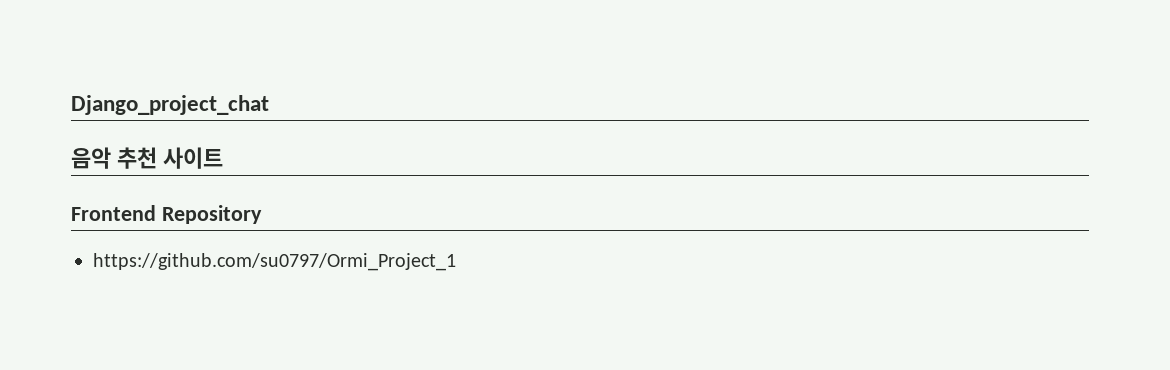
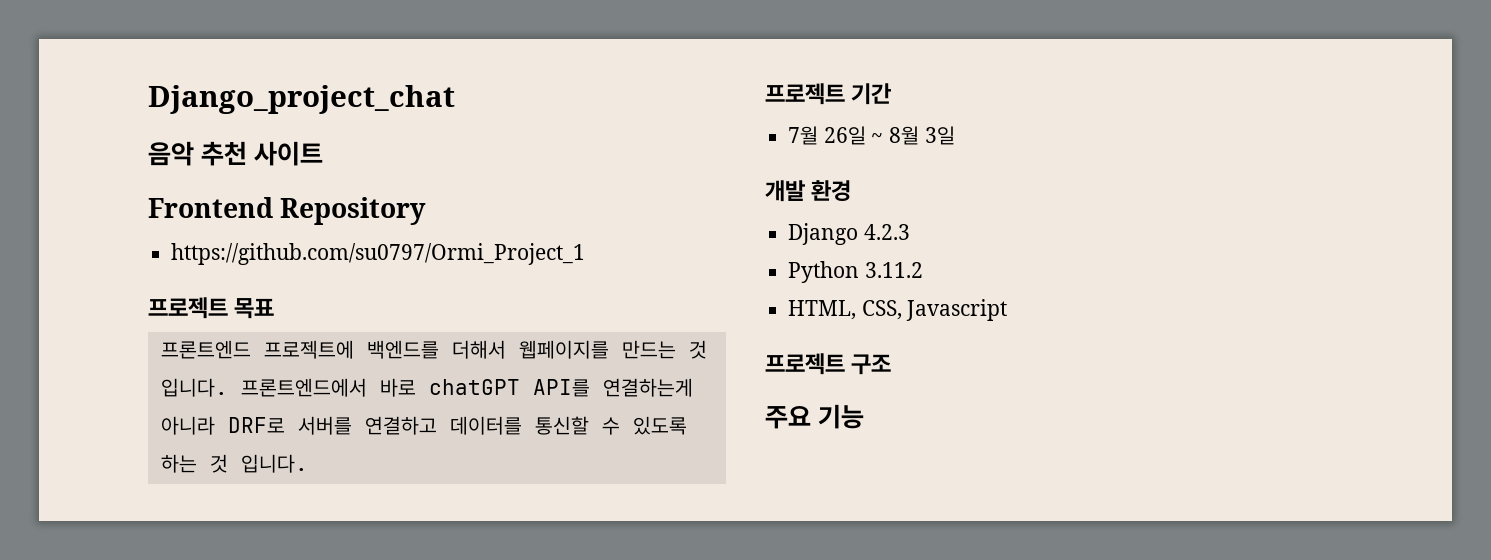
(456, 262) none -> [148,297,275,319] [160,340,707,359] [160,378,693,397] [160,416,687,435] [160,454,308,473] [765,83,892,105] [788,126,955,145] [765,180,852,202] [788,223,910,245] [788,261,923,283] [788,299,1008,321] [765,353,892,375] [765,404,865,429] // 프로젝트 목표 // 프론트엔드 프로젝트에 백엔드를 더해서 웹페이지를 만드는 것 입니다. 프론트엔드에서 바로 chatGPT API를 연결하는게 아니라 DRF로 서버를 연결하고 데이터를 통신할 수 있도록 하는 것 입니다. // 프로젝트 기간 // 7월 26일 ~ 8월 3일 // 개발 환경 // Django 4.2.3 // Python 3.11.2 // HTML, CSS, Javascript // 프로젝트 구조 // 주요 기능

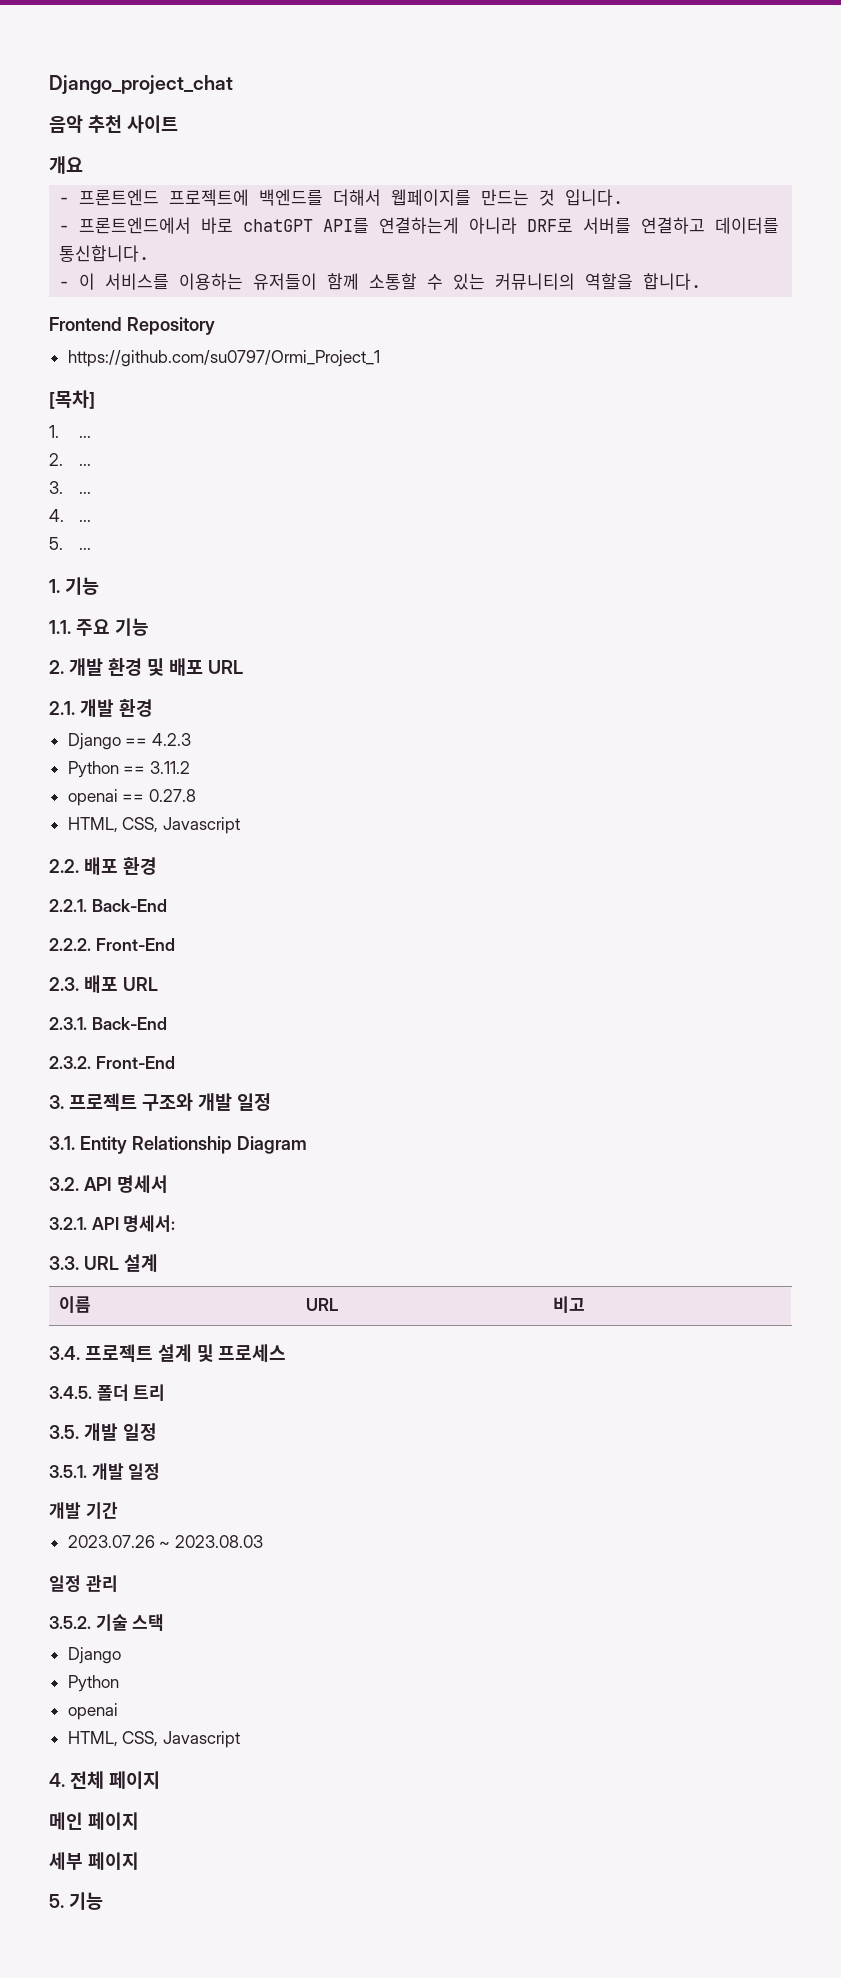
[148,197,427,225] [171,243,586,265] [148,297,275,319] Frontend Repository // https://github.com/su0797/Ormi_Project_1 // 프로젝트 목표 // -> [49,156,83,174] [59,197,70,204] 개요 // -
(228, 387) none -> [59,225,70,232] // -
[534,416,687,435] [160,454,308,473] [765,83,892,105] [788,126,955,145] 통신할 수 있도록 하는 것 입니다. // 프로젝트 기간 // 7월 26일 ~ 8월 3일 // -> [59,245,150,262] [59,273,702,290] [49,317,215,335] [67,350,380,367] [49,390,95,409] [49,425,91,438] [49,453,91,466] [49,481,91,494] [49,509,91,522] [49,537,91,550] [49,577,99,595] [49,618,149,636] [49,658,243,676] [49,701,75,715] 통신합니다. // - 이 서비스를 이용하는 유저들이 함께 소통할 수 있는 커뮤니티의 역할을 합니다. // Frontend Repository // https://github.com/su0797/Ormi_Project_1 // [목차] // 1. ... // 2. ... // 3. ... // 4. ... // 5. ... // 1. 기능 // 1.1. 주요 기능 // 2. 개발 환경 및 배포 URL // 2.1.
(859, 234) none -> [125,738,148,746] ==
(860, 272) none -> [123,766,146,774] ==
[788,299,1008,321] [765,353,892,375] [765,405,811,429] // HTML, CSS, Javascript // 프로젝트 구조 // 주요 -> [67,789,196,806] [67,817,240,834] [49,857,157,875] [49,899,167,912] [49,938,175,951] [49,975,158,993] [49,1017,167,1030] [49,1056,175,1069] [49,1093,271,1111] [49,1136,307,1154] [49,1175,168,1193] [49,1215,176,1232] [49,1254,158,1272] [59,1296,92,1313] [306,1298,339,1311] [553,1296,586,1313] [49,1344,287,1362] [49,1384,166,1401] [49,1423,157,1441] [49,1463,161,1480] [49,1502,118,1519] [67,1535,263,1548] [49,1575,118,1592] [49,1614,165,1631] [67,1647,121,1664] [67,1675,119,1692] [67,1703,118,1720] [67,1731,240,1748] [49,1771,160,1789] [49,1812,139,1830] [49,1852,139,1870] [49,1894,64,1908] // openai == 0.27.8 // HTML, CSS, Javascript // 2.2. 배포 환경 // 2.2.1. Back-End // 2.2.2. Front-End // 2.3. 배포 URL // 2.3.1. Back-End // 2.3.2. Front-End // 3. 프로젝트 구조와 개발 일정 // 3.1. Entity Relationship Diagram // 3.2. API 명세서 // 3.2.1. API 명세서: // 3.3. URL 설계 // 이름 | URL | 비고 // 3.4. 프로젝트 설계 및 프로세스 // 3.4.5. 폴더 트리 // 3.5. 개발 일정 // 3.5.1. 개발 일정 // 개발 기간 // 2023.07.26 ~ 2023.08.03 // 일정 관리 // 3.5.2. 기술 스택 // Django // Python // openai // HTML, CSS, Javascript // 4. 전체 페이지 // 메인 페이지 // 세부 페이지 // 5.

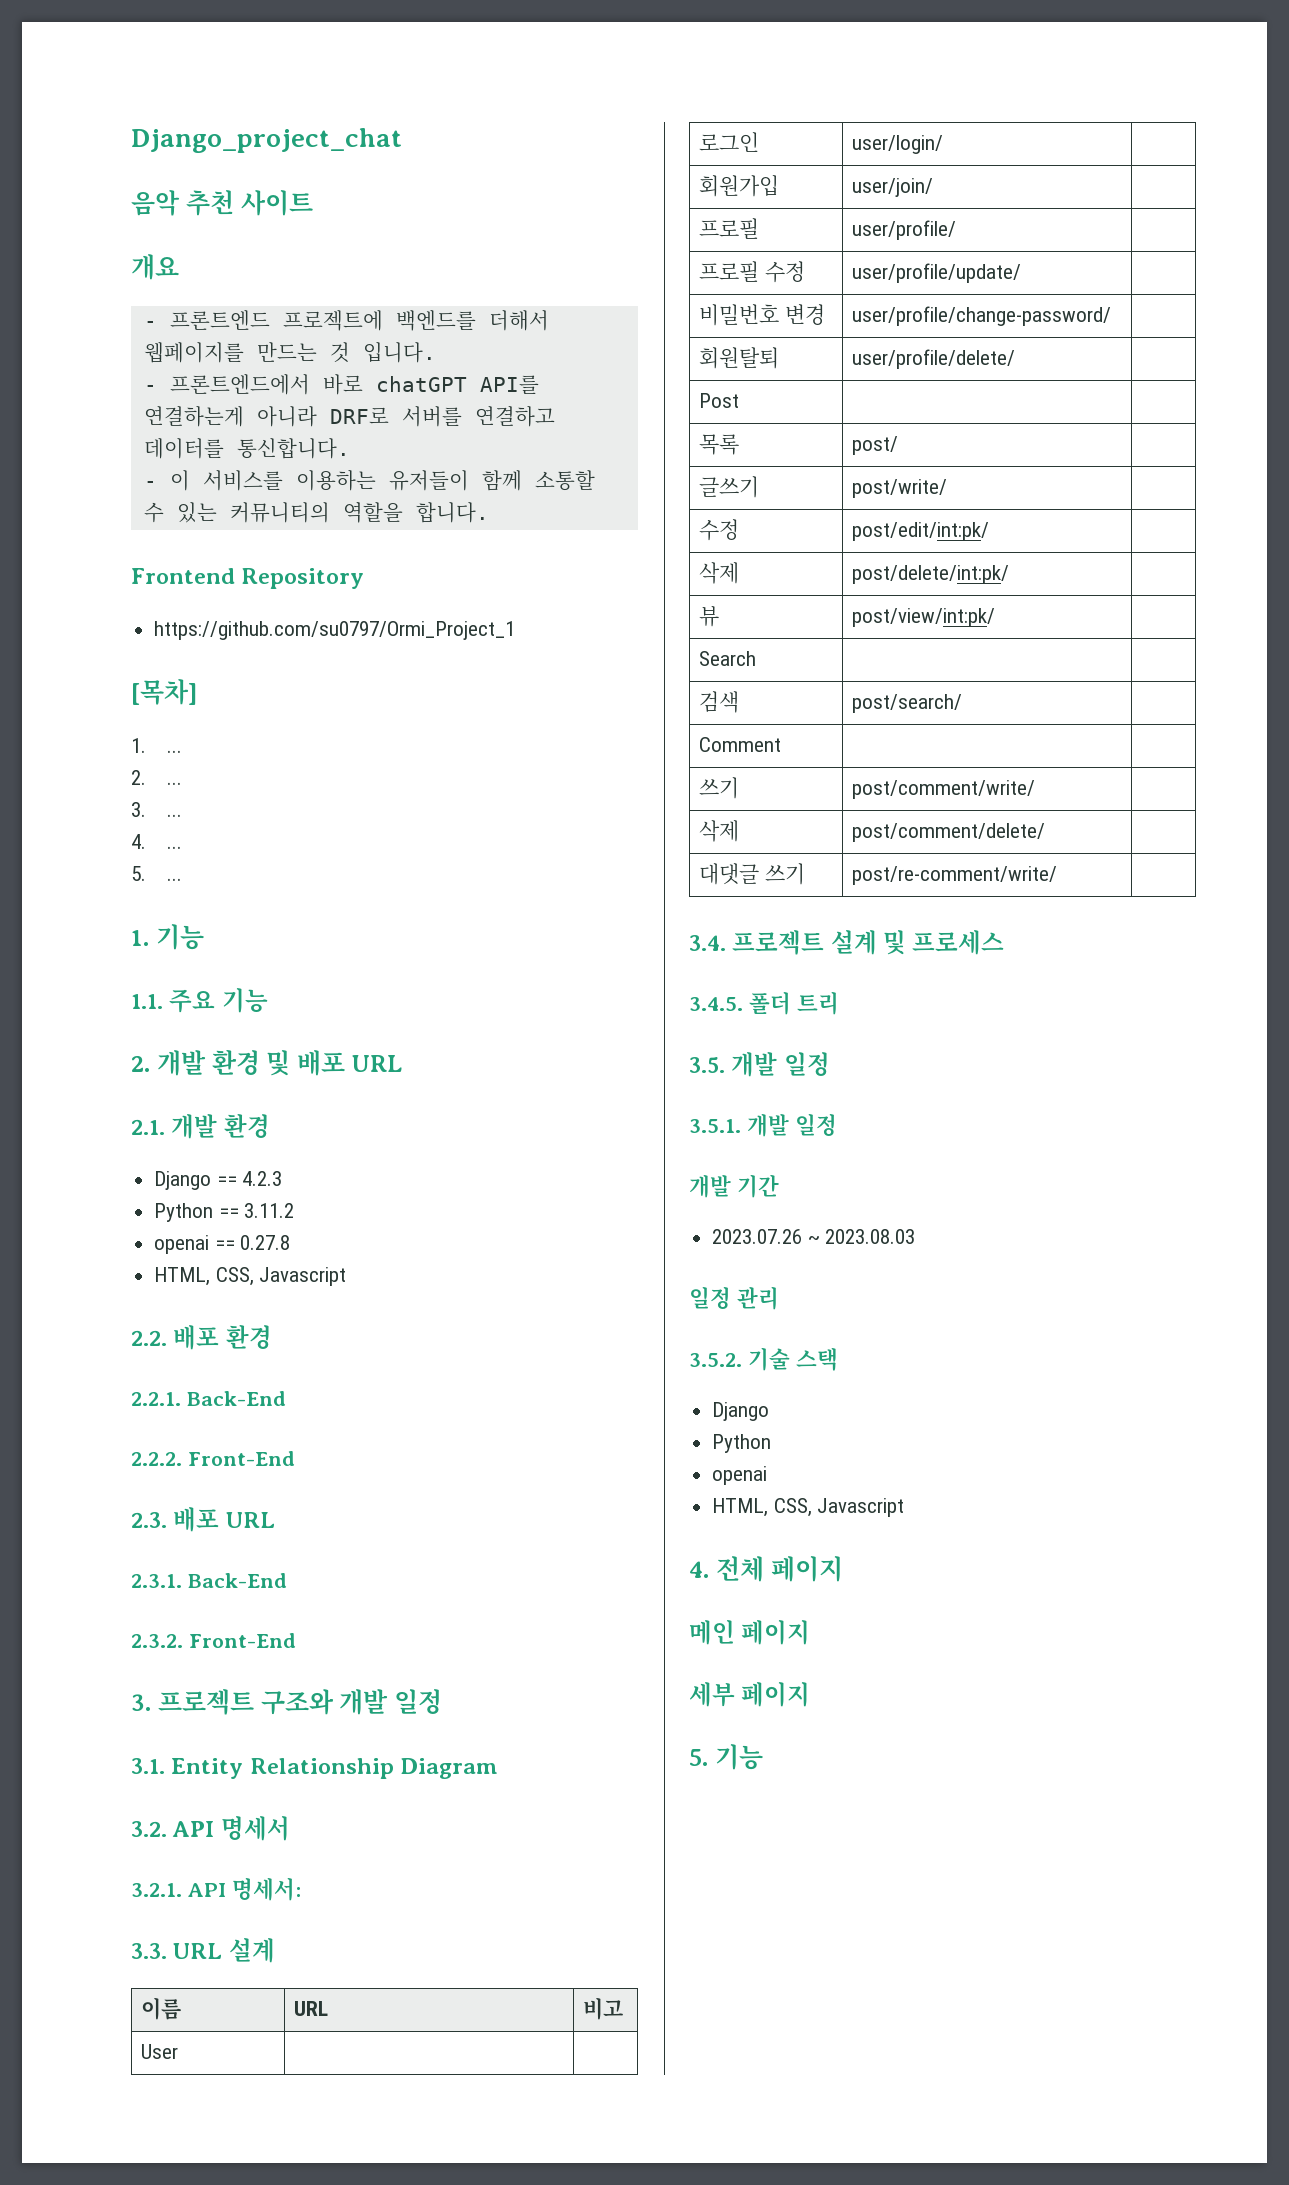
(586, 1304) none -> [141,2044,179,2059] [699,132,760,152] [852,135,944,154] [699,175,780,197] [852,178,934,197] [699,218,760,239] [852,220,957,240] [699,261,806,283] [852,263,1022,283] [699,304,826,326] [852,306,1112,326] [699,347,780,369] [852,349,1016,369] [699,393,740,408] [699,434,740,455] [852,436,899,455] [699,476,760,498] [852,479,948,498] [699,519,740,541] [852,522,990,541] [699,562,740,584] [852,565,1010,584] [699,605,720,627] [852,608,996,627] [699,651,757,666] [699,691,740,713] [852,694,963,713] [699,737,782,752] [699,777,740,799] [852,780,1036,799] [699,820,740,842] [852,823,1046,842] [699,863,806,885] [852,866,1058,885] // User | | // 로그인 | user/login/ | // 회원가입 | user/join/ | // 프로필 | user/profile/ | // 프로필 수정 | user/profile/update/ | // 비밀번호 변경 | user/profile/change-password/ | // 회원탈퇴 | user/profile/delete/ | // Post | | // 목록 | post/ | // 글쓰기 | post/write/ | // 수정 | post/edit/int:pk/ | // 삭제 | post/delete/int:pk/ | // 뷰 | post/view/int:pk/ | // Search | | // 검색 | post/search/ | // Comment | | // 쓰기 | post/comment/write/ | // 삭제 | post/comment/delete/ | // 대댓글 쓰기 | post/re-comment/write/ |

